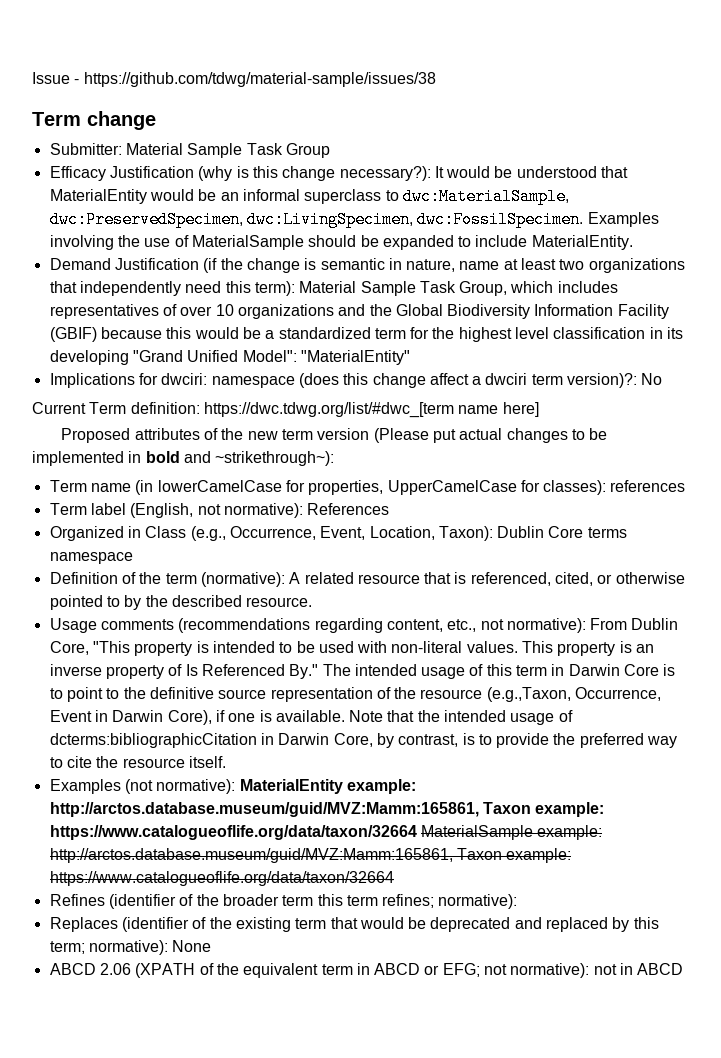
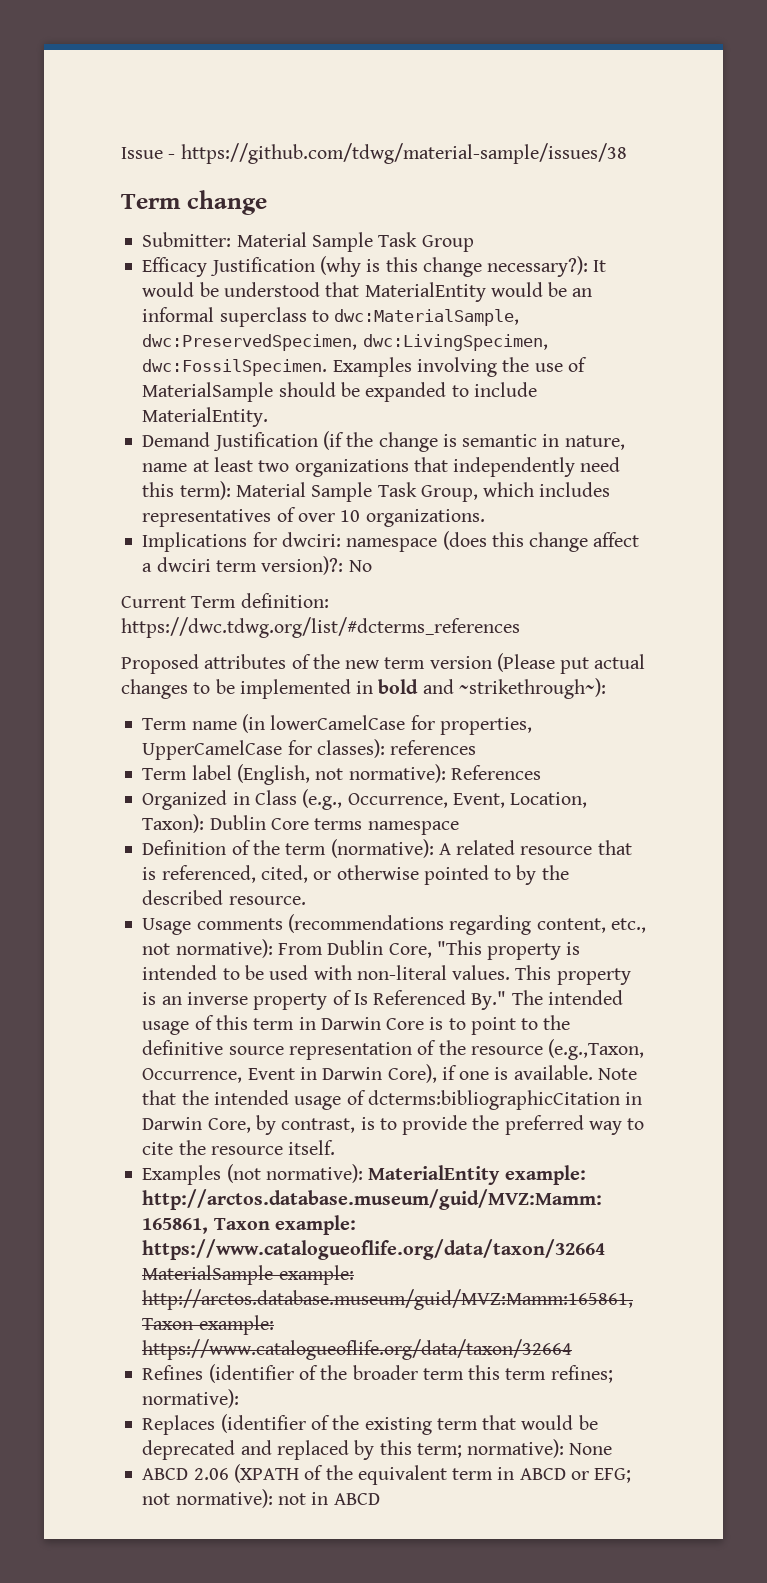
[237,304,669,319] [49,327,684,342] [49,350,410,365] organizations and the Global Biodiversity Information Facility (GBIF) because this would be a standardized term for the highest level classification in its developing "Grand Unified Model": "MaterialEntity" -> [365,509,485,527] organizations.
[203,402,539,418] https://dwc.tdwg.org/list/#dwc_[term name here] -> [121,617,520,638] https://dwc.tdwg.org/list/#dcterms_references

